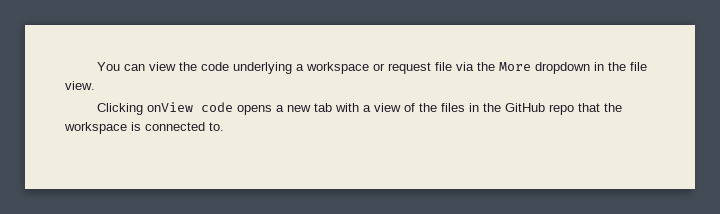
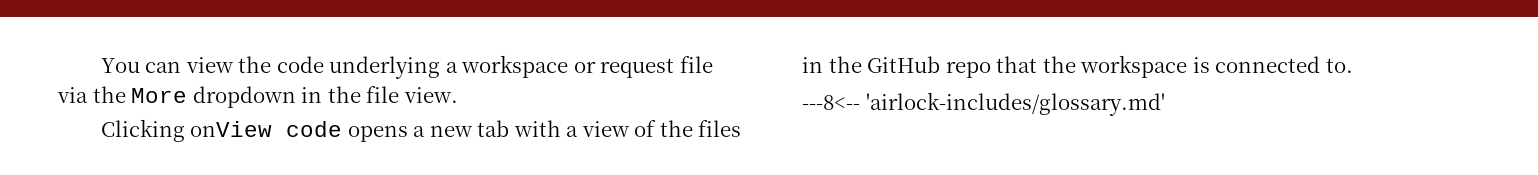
(224, 126) none -> [802,92,1165,116] // ---8<-- 'airlock-includes/glossary.md'

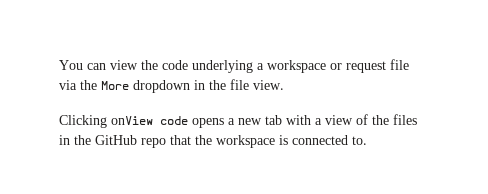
[802,92,1165,116] // ---8<-- 'airlock-includes/glossary.md' -> (367, 140) none

